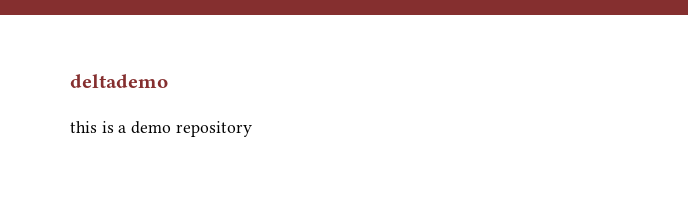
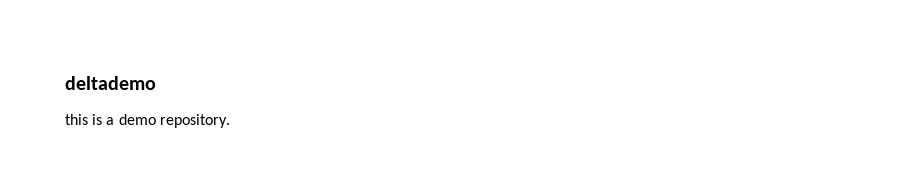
[175,121,252,137] repository -> [159,114,230,128] repository.

